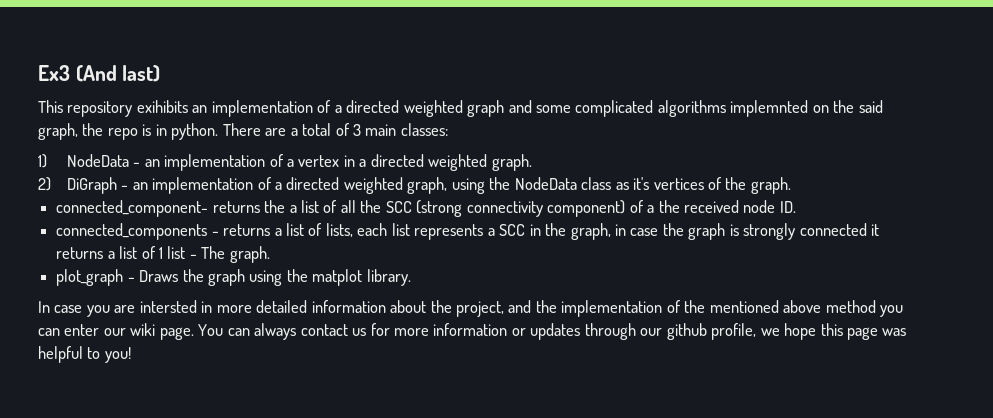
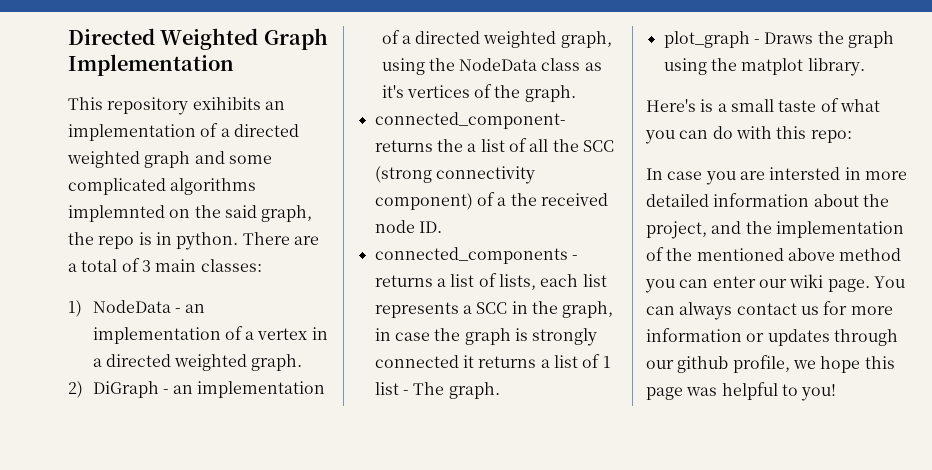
[38,65,161,82] Ex3 (And last) -> [68,28,328,50] [68,54,234,76] Directed Weighted Graph Implementation
(411, 277) none -> [646,98,880,112] [645,126,852,144] // Here's is a small taste of what you can do with this repo:

